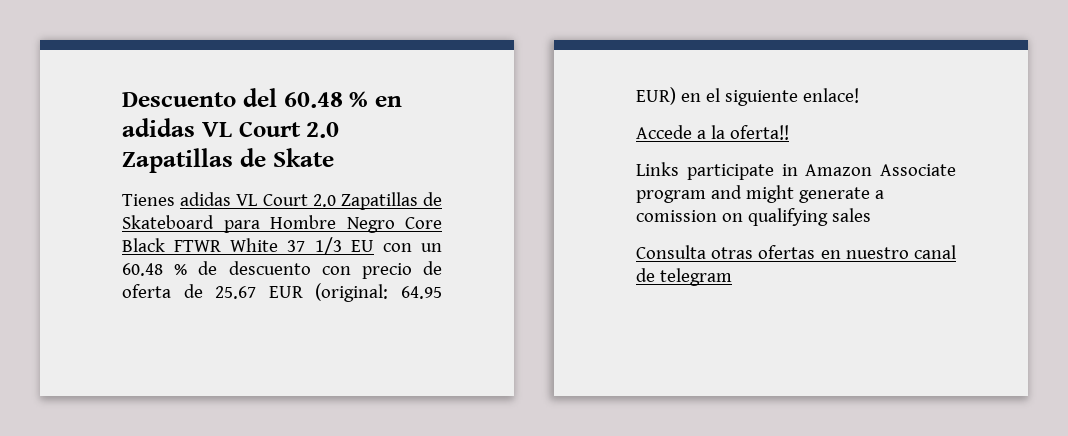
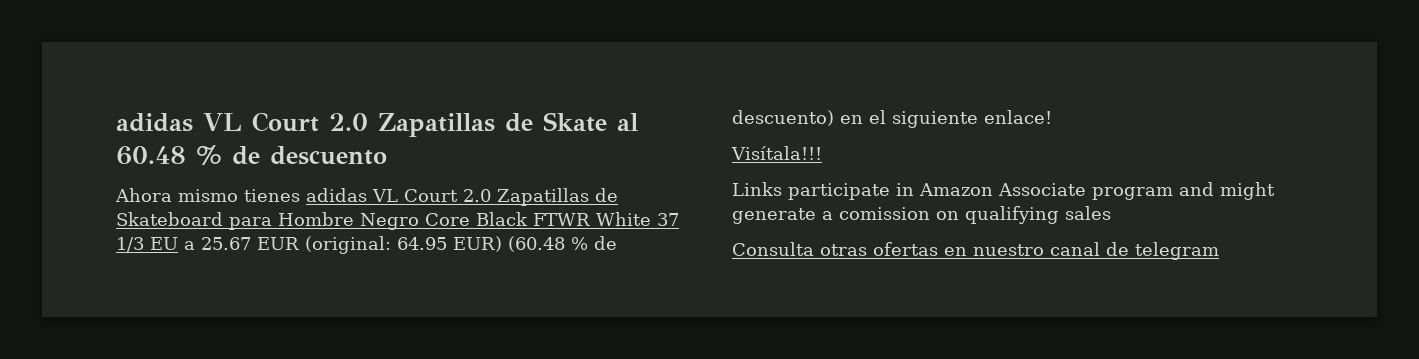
[122,88,402,108] Descuento del 60.48 % en -> (116, 122) none
[122,194,175,206] // Tienes -> [617,113,638,131] [116,145,387,165] [115,188,300,202] al 60.48 % de descuento // Ahora mismo tienes
[382,243,442,252] [122,261,442,279] [122,284,203,298] con un 60.48 % de descuento con precio de oferta de -> [184,241,195,250] a
(676, 96) none -> [508,236,617,252] [732,110,834,126] (60.48 % de descuento)
[636,125,789,140] Accede a la oferta!! -> [731,146,822,160] Visítala!!!

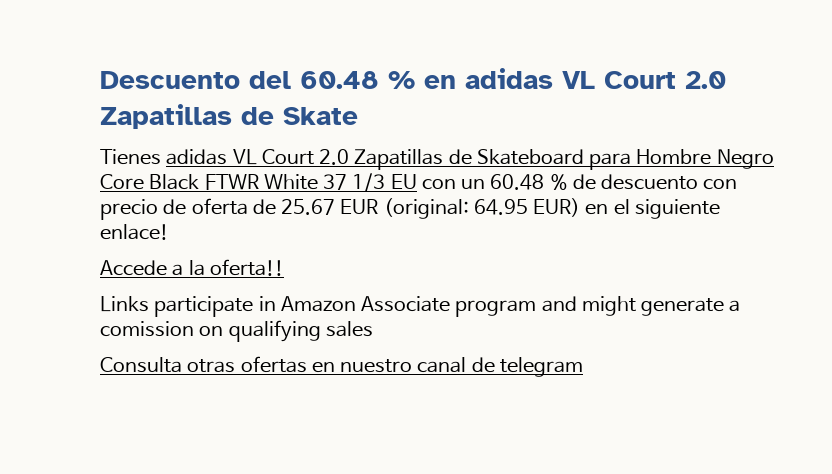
(116, 122) none -> [100,71,456,89] Descuento del 60.48 % en
[617,113,638,131] [116,145,387,165] [115,188,300,202] al 60.48 % de descuento // Ahora mismo tienes -> [100,149,161,165] // Tienes
[184,241,195,250] a -> [421,174,738,190] [100,198,276,220] con un 60.48 % de descuento con precio de oferta de
[508,236,617,252] [732,110,834,126] (60.48 % de descuento) -> (581, 207) none
[731,146,822,160] Visítala!!! -> [100,259,284,276] Accede a la oferta!!

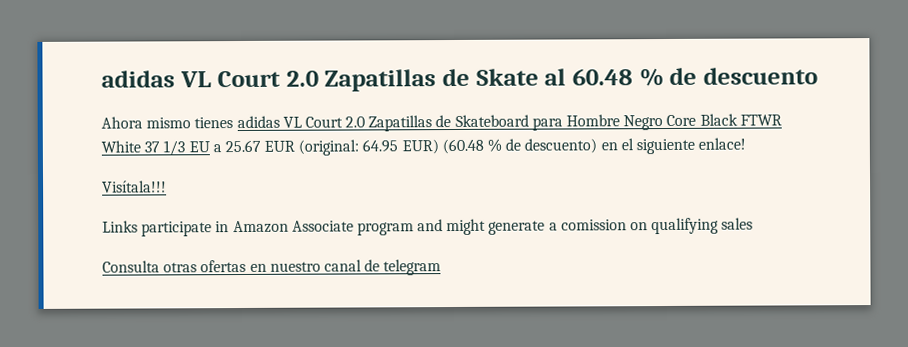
[100,71,456,89] Descuento del 60.48 % en -> (101, 79) none
[100,149,161,165] // Tienes -> [544,67,818,87] [101,116,234,129] al 60.48 % de descuento // Ahora mismo tienes
[421,174,738,190] [100,198,276,220] con un 60.48 % de descuento con precio de oferta de -> [212,144,222,153] a
(581, 207) none -> [441,138,598,155] (60.48 % de descuento)
[100,259,284,276] Accede a la oferta!! -> [102,180,167,193] Visítala!!!

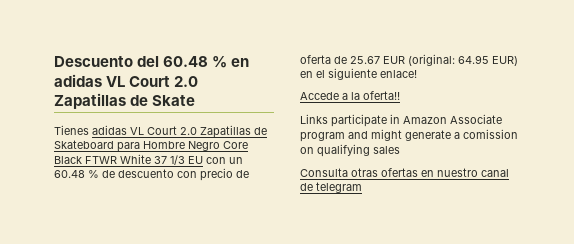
(101, 79) none -> [54,56,250,68] Descuento del 60.48 % en
[544,67,818,87] [101,116,234,129] al 60.48 % de descuento // Ahora mismo tienes -> [54,125,89,135] // Tienes
[212,144,222,153] a -> [206,157,243,164] [54,168,249,181] [300,55,347,64] con un 60.48 % de descuento con precio de oferta de
[441,138,598,155] (60.48 % de descuento) -> (518, 61) none
[102,180,167,193] Visítala!!! -> [300,91,400,100] Accede a la oferta!!

